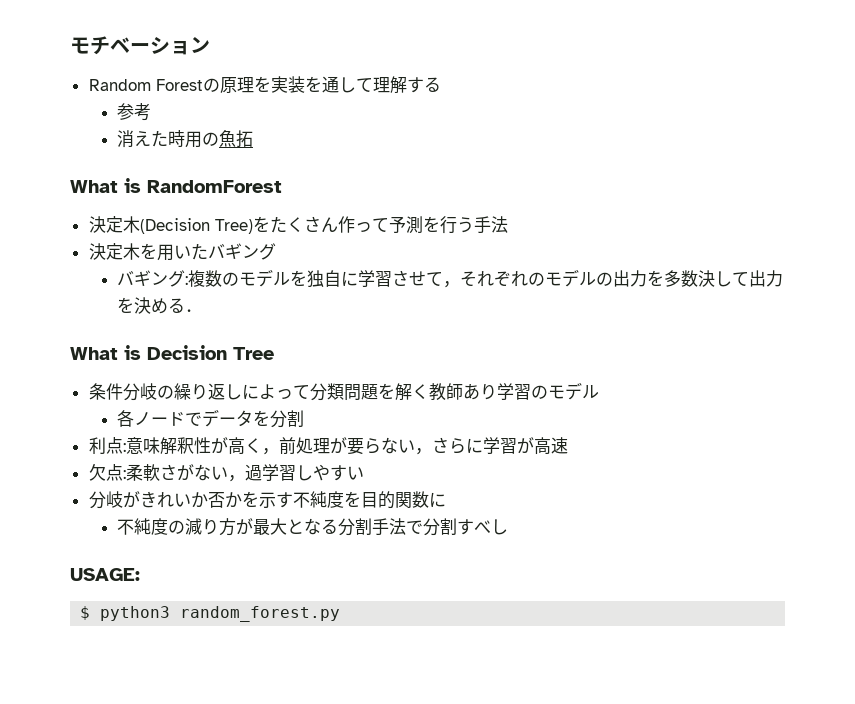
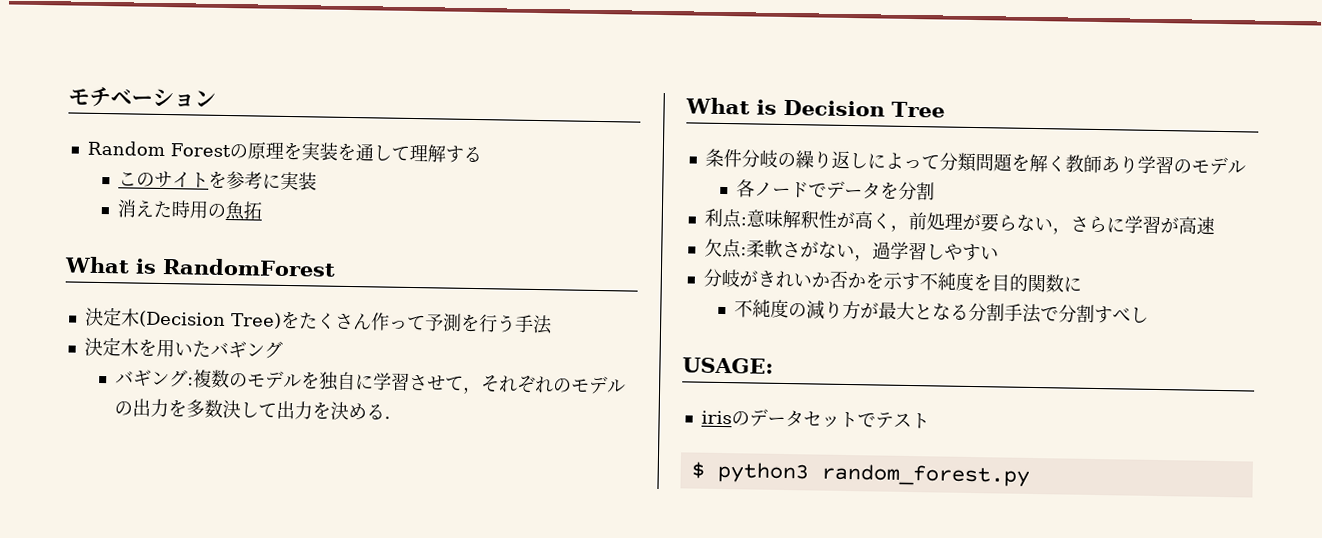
(441, 84) none -> [117,170,227,190] このサイトを
(152, 112) none -> [261,171,317,191] に実装
(140, 574) none -> [700,408,930,429] // irisのデータセットでテスト

